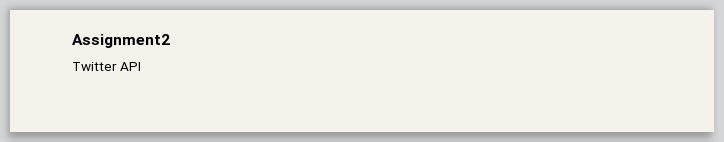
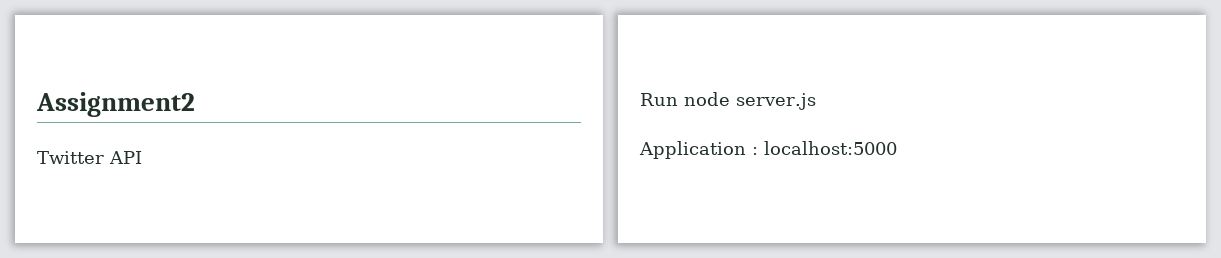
(141, 66) none -> [640,92,816,110] [639,141,897,159] // Run node server.js // Application : localhost:5000

